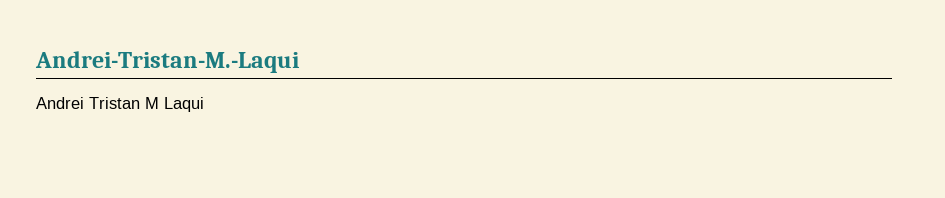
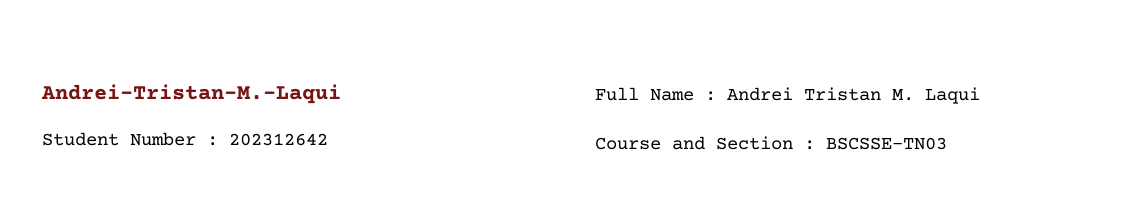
(300, 62) none -> [42,132,328,146] [595,87,716,101] Student Number : 202312642 // Full Name :
[145,97,159,109] M -> [892,89,914,101] M.
(204, 104) none -> [595,136,947,150] // Course and Section : BSCSSE-TN03

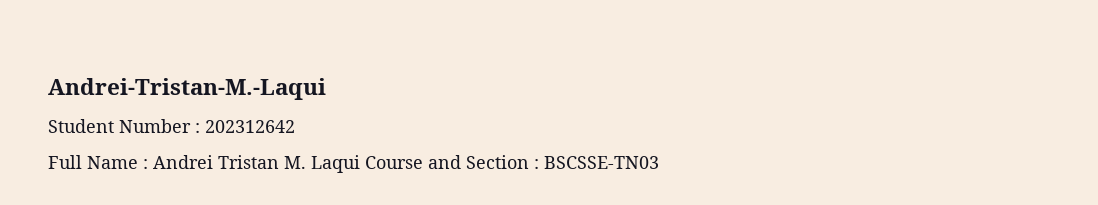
(980, 95) // -> (360, 164) none

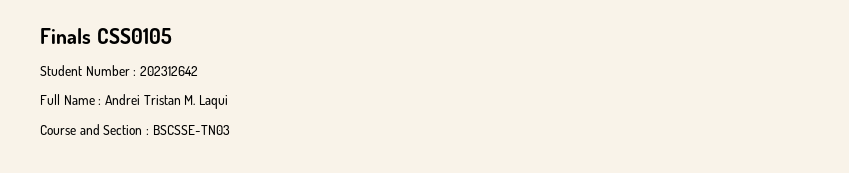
[48,78,326,100] Andrei-Tristan-M.-Laqui -> [40,28,172,44] Finals CSS0105
(360, 164) none -> (228, 102) //

